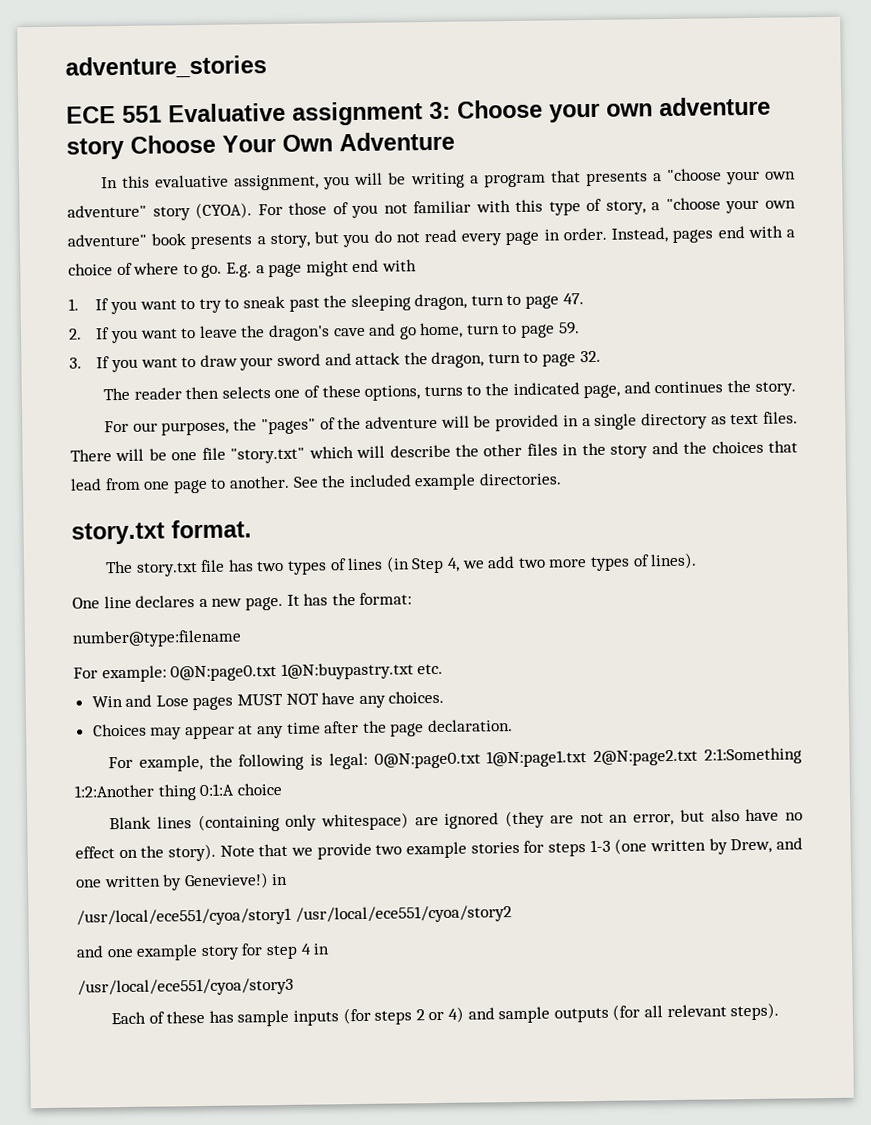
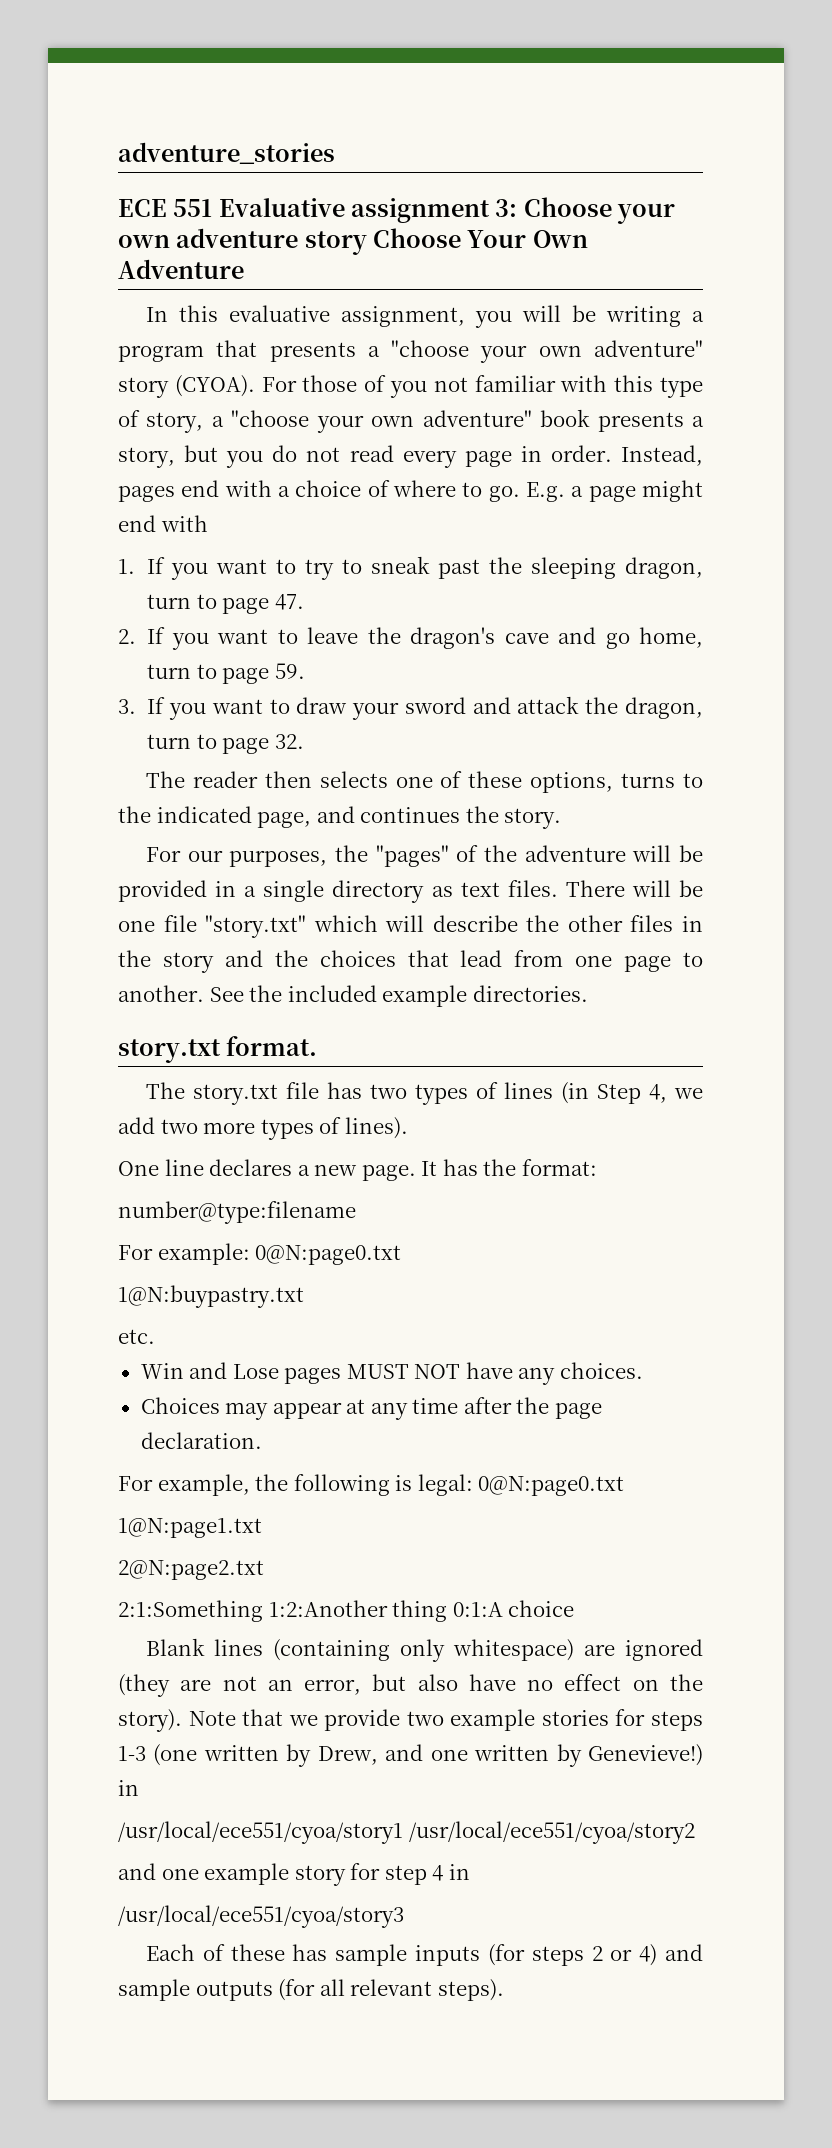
(278, 673) none -> (402, 1255) //
(414, 671) none -> (304, 1296) //
(481, 760) none -> (625, 1486) //
(588, 759) none -> (262, 1528) //
(699, 758) none -> (264, 1570) //

